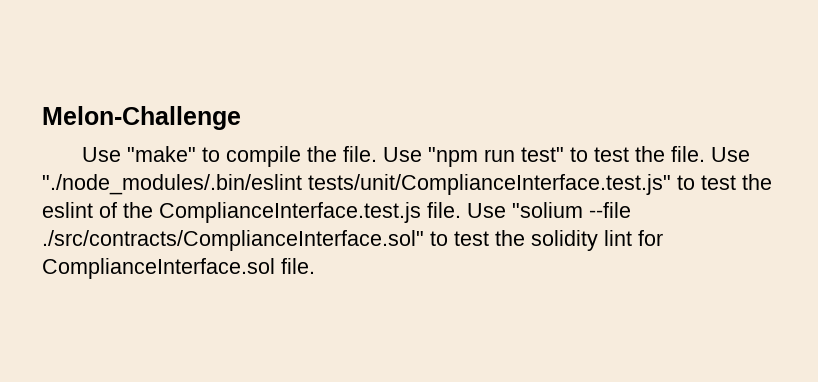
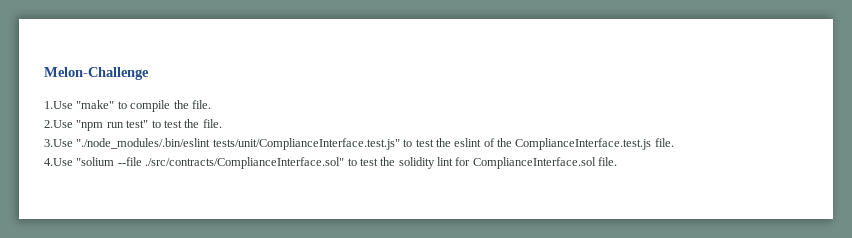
[82,147,122,162] Use -> [44,101,73,109] 1.Use
[383,147,423,162] Use -> [44,120,73,128] // 2.Use
[711,147,751,162] Use -> [44,139,73,147] // 3.Use
[467,203,506,218] Use -> [44,158,73,166] // 4.Use

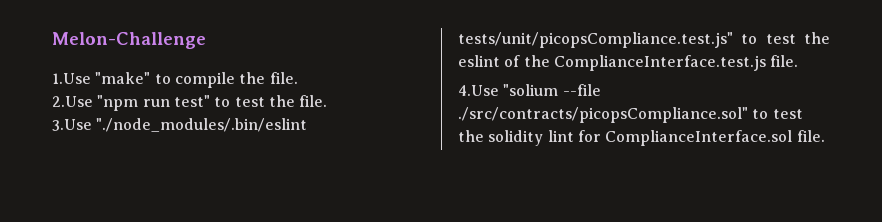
[212,138,400,150] tests/unit/ComplianceInterface.test.js" -> [458,32,733,48] tests/unit/picopsCompliance.test.js"
[145,157,345,169] ./src/contracts/ComplianceInterface.sol" -> [458,107,748,123] ./src/contracts/picopsCompliance.sol"

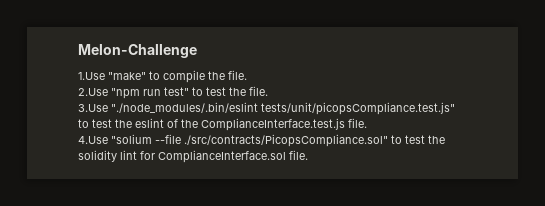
[458,107,748,123] ./src/contracts/picopsCompliance.sol" -> [184,134,388,147] ./src/contracts/PicopsCompliance.sol"

